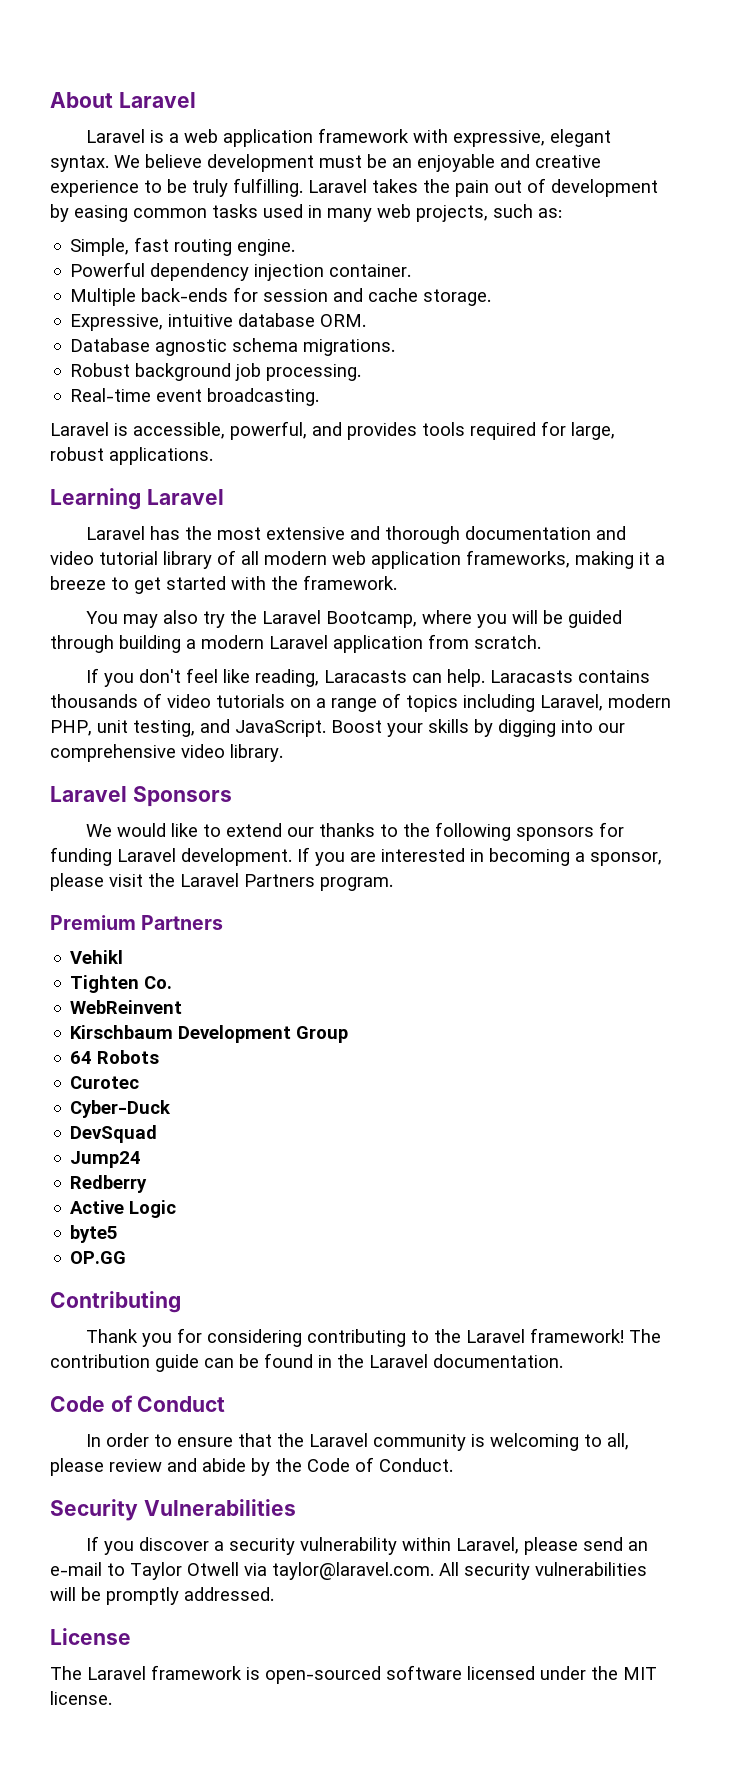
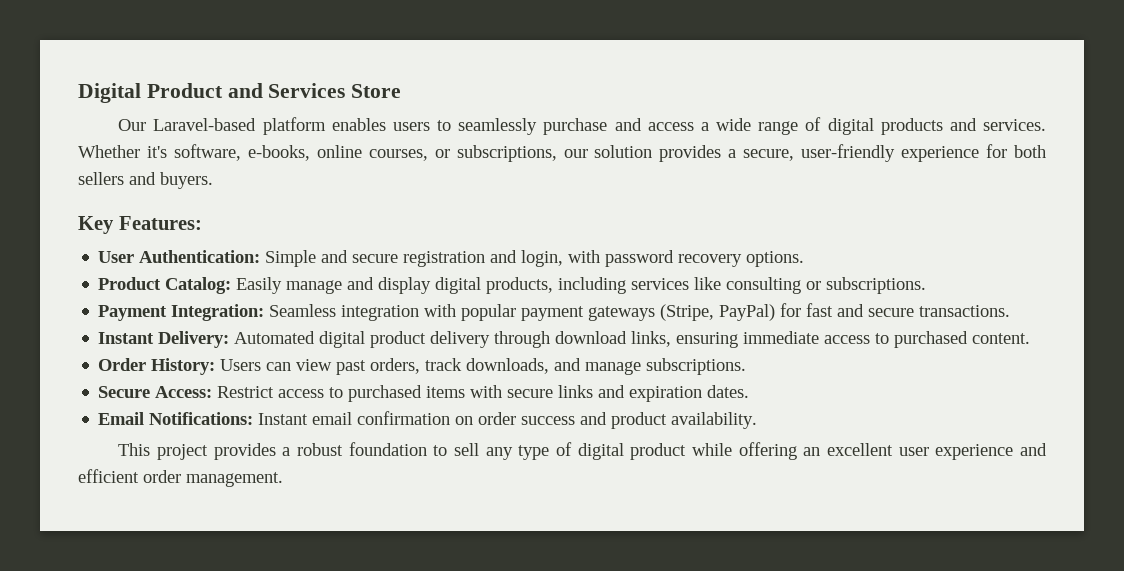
[50,92,196,108] [86,128,612,147] [50,154,601,172] [50,178,658,197] [50,204,562,222] [70,237,296,256] [70,262,412,281] [70,287,492,306] [70,313,367,331] [70,338,396,356] [70,363,362,381] [70,388,320,406] [50,421,615,440] [50,447,213,465] [50,488,224,510] [86,526,627,544] [50,550,665,569] [50,575,397,594] [86,610,623,628] [50,634,541,653] [86,668,651,687] [50,693,671,712] [50,719,625,737] [50,744,283,762] [50,786,232,807] [86,822,625,841] [50,847,662,866] [50,873,393,891] [50,915,224,930] [70,950,124,964] [70,975,173,993] [70,1000,183,1014] [70,1025,349,1043] [70,1050,160,1064] [70,1076,140,1089] [70,1100,172,1118] [70,1125,158,1143] [70,1151,142,1168] [70,1175,148,1193] [70,1200,177,1218] [70,1225,119,1243] [70,1251,127,1264] [50,1291,181,1313] [86,1328,662,1347] [50,1353,563,1372] [50,1395,226,1412] [86,1433,630,1451] [50,1457,453,1476] [50,1499,296,1521] [86,1536,649,1555] [50,1562,647,1580] [50,1587,274,1605] [50,1628,131,1645] [50,1665,657,1684] [50,1691,112,1705] About Laravel // Laravel is a web application framework with expressive, elegant syntax. We believe development must be an enjoyable and creative experience to be truly fulfilling. Laravel takes the pain out of development by easing common tasks used in many web projects, such as: // Simple, fast routing engine. // Powerful dependency injection container. // Multiple back-ends for session and cache storage. // Expressive, intuitive database ORM. // Database agnostic schema migrations. // Robust background job processing. // Real-time event broadcasting. // Laravel is accessible, powerful, and provides tools required for large, robust applications. // Learning Laravel // Laravel has the most extensive and thorough documentation and video tutorial library of all modern web application frameworks, making it a breeze to get started with the framework. // You may also try the Laravel Bootcamp, where you will be guided through building a modern Laravel application from scratch. // If you don't feel like reading, Laracasts can help. Laracasts contains thousands of video tutorials on a range of topics including Laravel, modern PHP, unit testing, and JavaScript. Boost your skills by digging into our comprehensive video library. // Laravel Sponsors // We would like to extend our thanks to the following sponsors for funding Laravel development. If you are interested in becoming a sponsor, please visit the Laravel Partners program. // Premium Partners // Vehikl // Tighten Co. // WebReinvent // Kirschbaum Development Group // 64 Robots // Curotec // Cyber-Duck // DevSquad // Jump24 // Redberry // Active Logic // byte5 // OP.GG // Contributing // Thank you for considering contributing to the Laravel framework! The contribution guide can be found in the Laravel documentation. // Code of Conduct // In order to ensure that the Laravel community is welcoming to all, please review and abide by the Code of Conduct. // Security Vulnerabilities // If you discover a security vulnerability within Laravel, please send an e-mail to Taylor Otwell via taylor@laravel.com. All security vulnerabilities will be promptly addressed. // License // The Laravel framework is open-sourced software licensed under the MIT license. -> [78,83,402,103] [118,117,1047,135] [78,144,1046,162] [78,172,213,189] [78,216,202,234] [98,250,805,267] [98,277,927,294] [98,303,1011,321] [98,331,1031,348] [98,358,747,375] [98,385,750,402] [98,411,758,429] [118,442,1048,460] [78,469,283,487] Digital Product and Services Store // Our Laravel-based platform enables users to seamlessly purchase and access a wide range of digital products and services. Whether it's software, e-books, online courses, or subscriptions, our solution provides a secure, user-friendly experience for both sellers and buyers. // Key Features: // User Authentication: Simple and secure registration and login, with password recovery options. // Product Catalog: Easily manage and display digital products, including services like consulting or subscriptions. // Payment Integration: Seamless integration with popular payment gateways (Stripe, PayPal) for fast and secure transactions. // Instant Delivery: Automated digital product delivery through download links, ensuring immediate access to purchased content. // Order History: Users can view past orders, track downloads, and manage subscriptions. // Secure Access: Restrict access to purchased items with secure links and expiration dates. // Email Notifications: Instant email confirmation on order success and product availability. // This project provides a robust foundation to sell any type of digital product while offering an excellent user experience and efficient order management.

